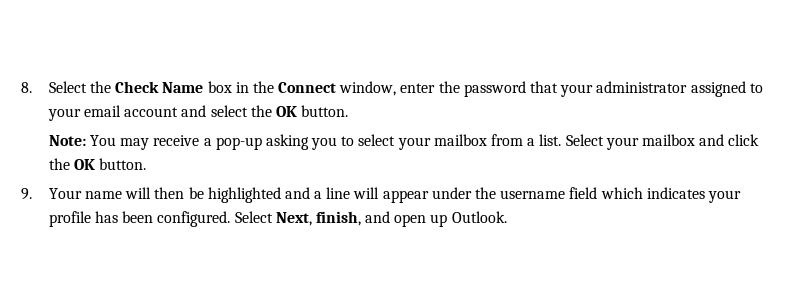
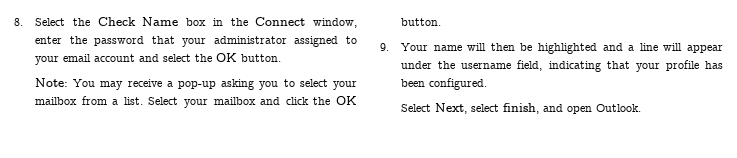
[569,187,705,199] field which indicates -> [517,60,630,72] field, indicating that
(231, 219) none -> (488, 84) //
(312, 219) none -> [471,104,500,112] select
[430,214,448,227] up -> (593, 110) none

